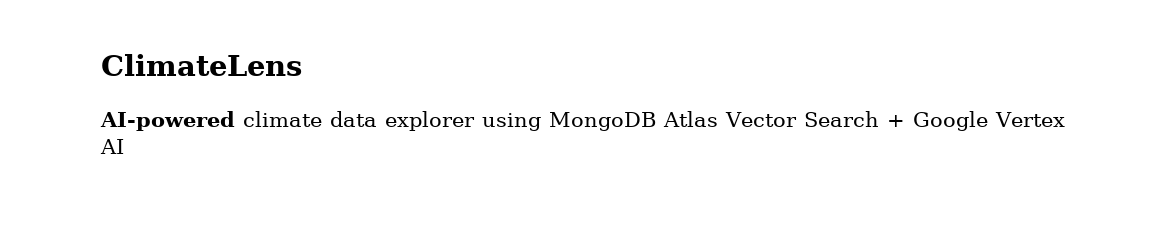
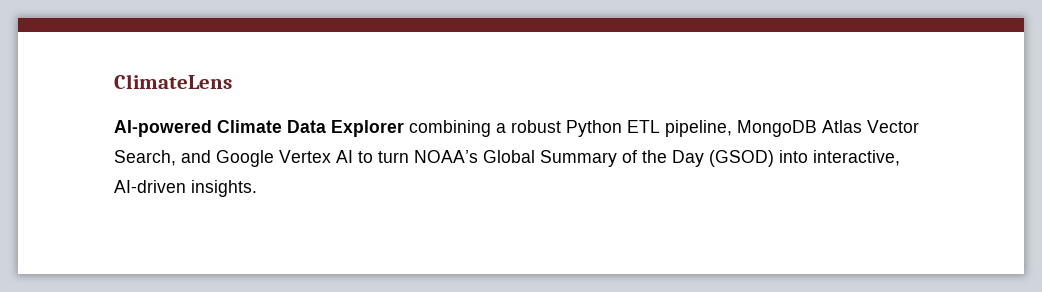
[243,111,542,131] climate data explorer using -> [217,120,732,137] Climate Data Explorer combining a robust Python ETL pipeline,
[804,111,906,127] Search + -> [114,150,211,166] Search, and
(124, 146) none -> [358,150,900,167] [114,180,257,197] to turn NOAA’s Global Summary of the Day (GSOD) into interactive, AI-driven insights.

